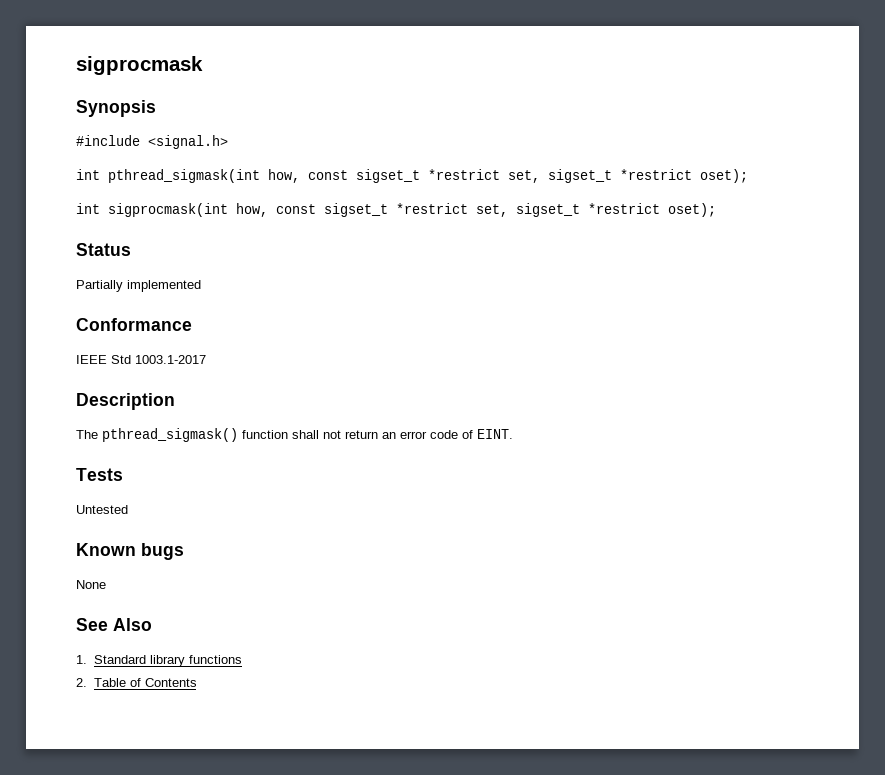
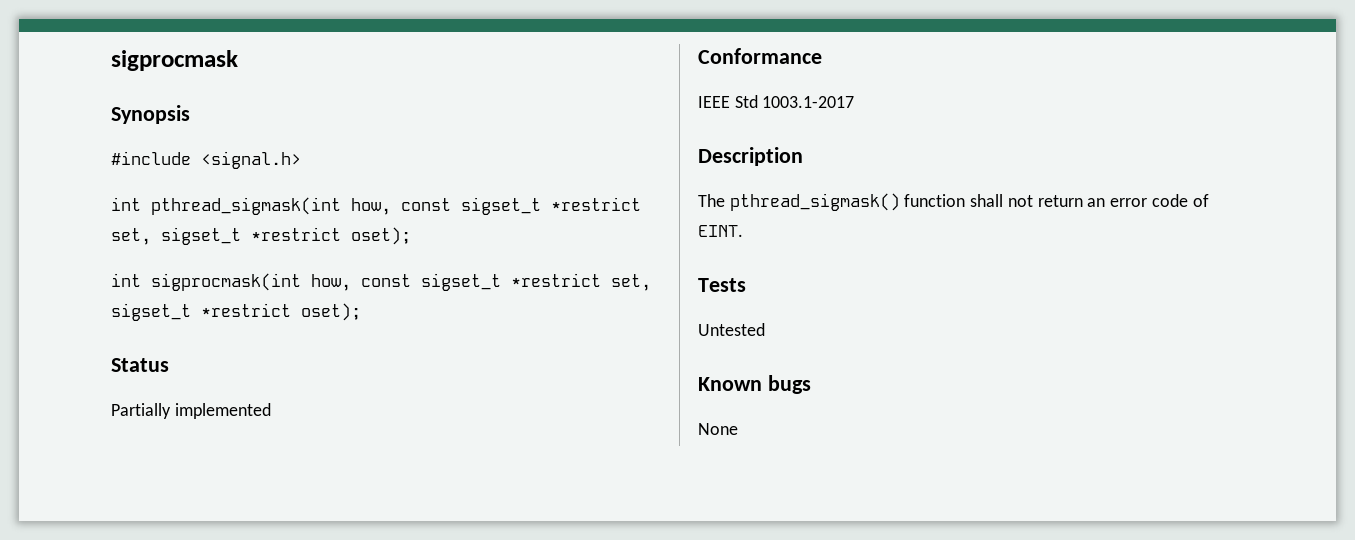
[76,618,152,631] [76,655,242,667] [76,678,197,687] // See Also // 1. Standard library functions // 2. Table of Contents -> (738, 429) none

